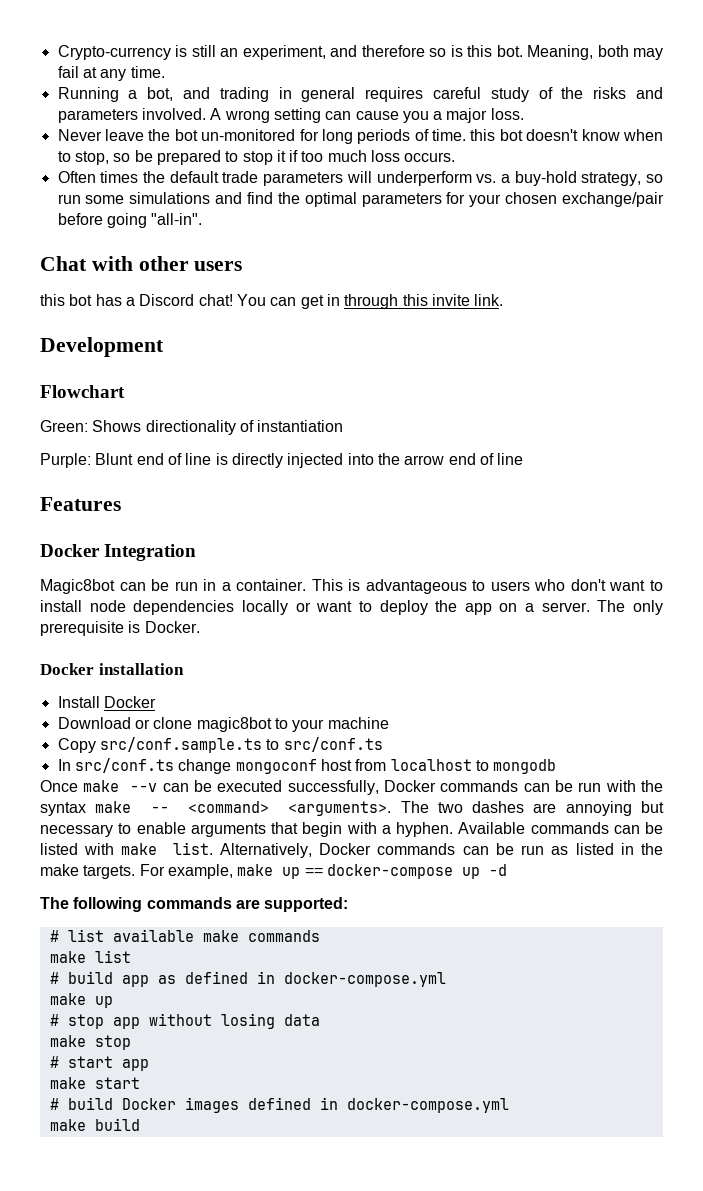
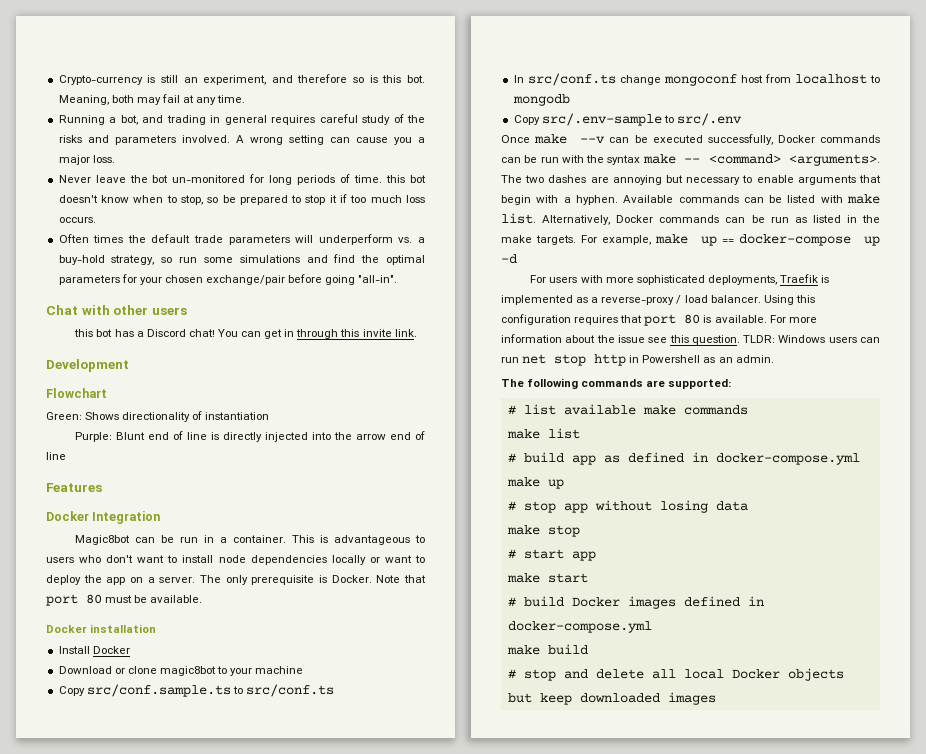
(200, 627) none -> [376,575,427,583] [46,594,203,606] Note that port 80 must be available.
(557, 766) none -> [513,113,742,126] // Copy src/.env-sample to src/.env
(507, 870) none -> [530,274,830,285] [501,295,815,305] [501,314,817,326] [501,334,880,345] [501,354,774,366] // For users with more sophisticated deployments, Traefik is implemented as a reverse-proxy / load balancer. Using this configuration requires that port 80 is available. For more information about the issue see this question. TLDR: Windows users can run net stop http in Powershell as an admin.
(140, 1124) none -> [507,668,844,681] [507,692,716,705] // # stop and delete all local Docker objects but keep downloaded images

